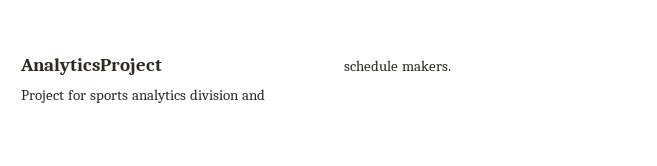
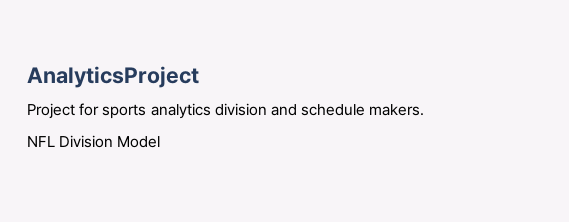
(451, 65) none -> [27,135,161,148] // NFL Division Model

